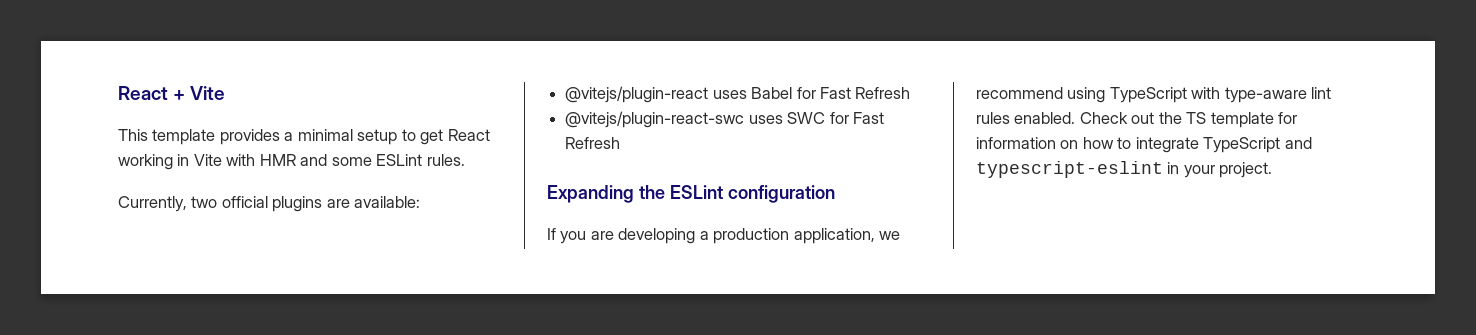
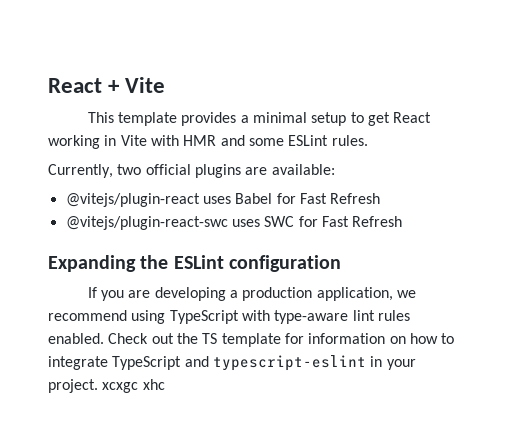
(1273, 170) none -> [102,379,165,393] xcxgc xhc

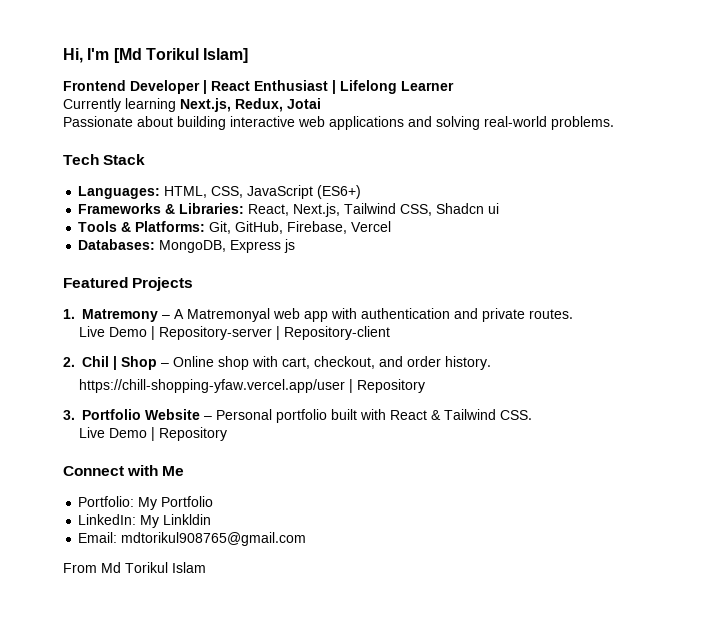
[48,77,166,93] [87,112,432,126] [48,135,368,149] [48,164,335,178] [65,193,381,207] [65,216,403,230] [48,255,342,272] [87,287,416,301] [48,310,410,324] [48,333,455,347] [48,355,416,371] [48,379,165,393] React + Vite // This template provides a minimal setup to get React working in Vite with HMR and some ESLint rules. // Currently, two official plugins are available: // @vitejs/plugin-react uses Babel for Fast Refresh // @vitejs/plugin-react-swc uses SWC for Fast Refresh // Expanding the ESLint configuration // If you are developing a production application, we recommend using TypeScript with type-aware lint rules enabled. Check out the TS template for information on how to integrate TypeScript and typescript-eslint in your project. xcxgc xhc -> [63,48,249,63] [63,80,454,94] [63,98,321,112] [63,116,614,130] [63,154,146,165] [78,185,362,199] [78,203,500,217] [78,221,392,234] [78,239,296,253] [63,277,194,291] [63,308,573,322] [78,326,390,340] [63,356,491,370] [78,379,425,393] [63,409,532,423] [78,427,227,441] [63,465,185,476] [78,496,214,510] [78,514,212,528] [78,532,307,546] [63,562,206,573] Hi, I'm [Md Torikul Islam] // Frontend Developer | React Enthusiast | Lifelong Learner // Currently learning Next.js, Redux, Jotai // Passionate about building interactive web applications and solving real-world problems. // Tech Stack // Languages: HTML, CSS, JavaScript (ES6+) // Frameworks & Libraries: React, Next.js, Tailwind CSS, Shadcn ui // Tools & Platforms: Git, GitHub, Firebase, Vercel // Databases: MongoDB, Express js // Featured Projects // 1. Matremony – A Matremonyal web app with authentication and private routes. // Live Demo | Repository-server | Repository-client // 2. Chil | Shop – Online shop with cart, checkout, and order history. // https://chill-shopping-yfaw.vercel.app/user | Repository // 3. Portfolio Website – Personal portfolio built with React & Tailwind CSS. // Live Demo | Repository // Connect with Me // Portfolio: My Portfolio // LinkedIn: My Linkldin // Email: mdtorikul908765@gmail.com // From Md Torikul Islam

